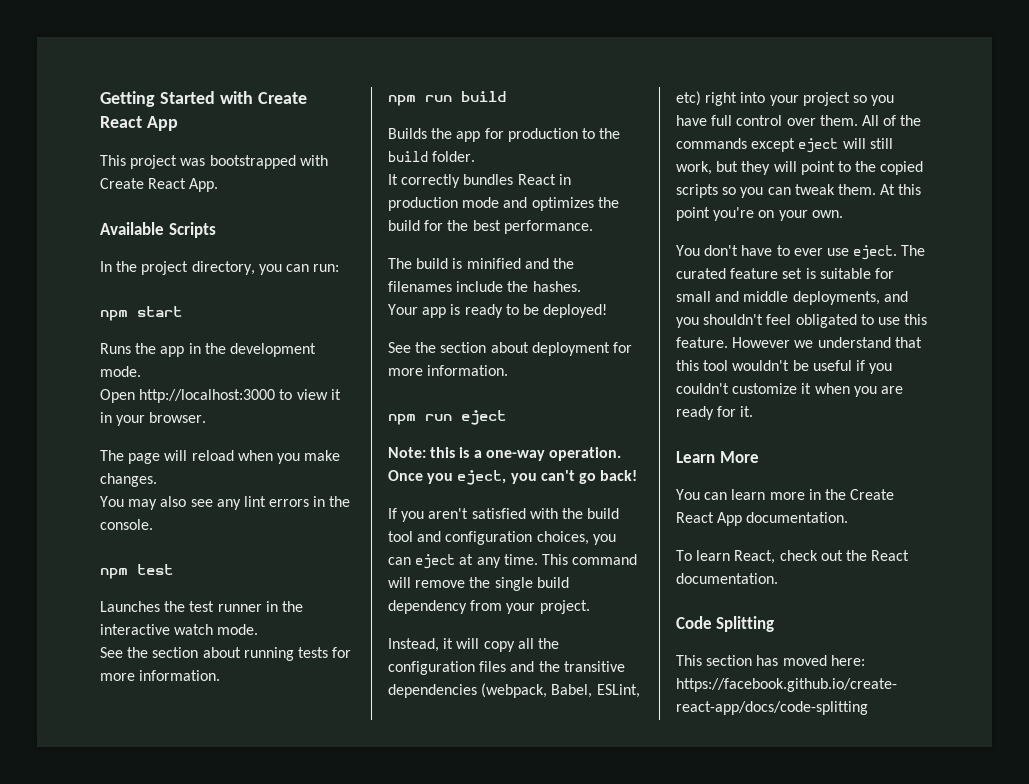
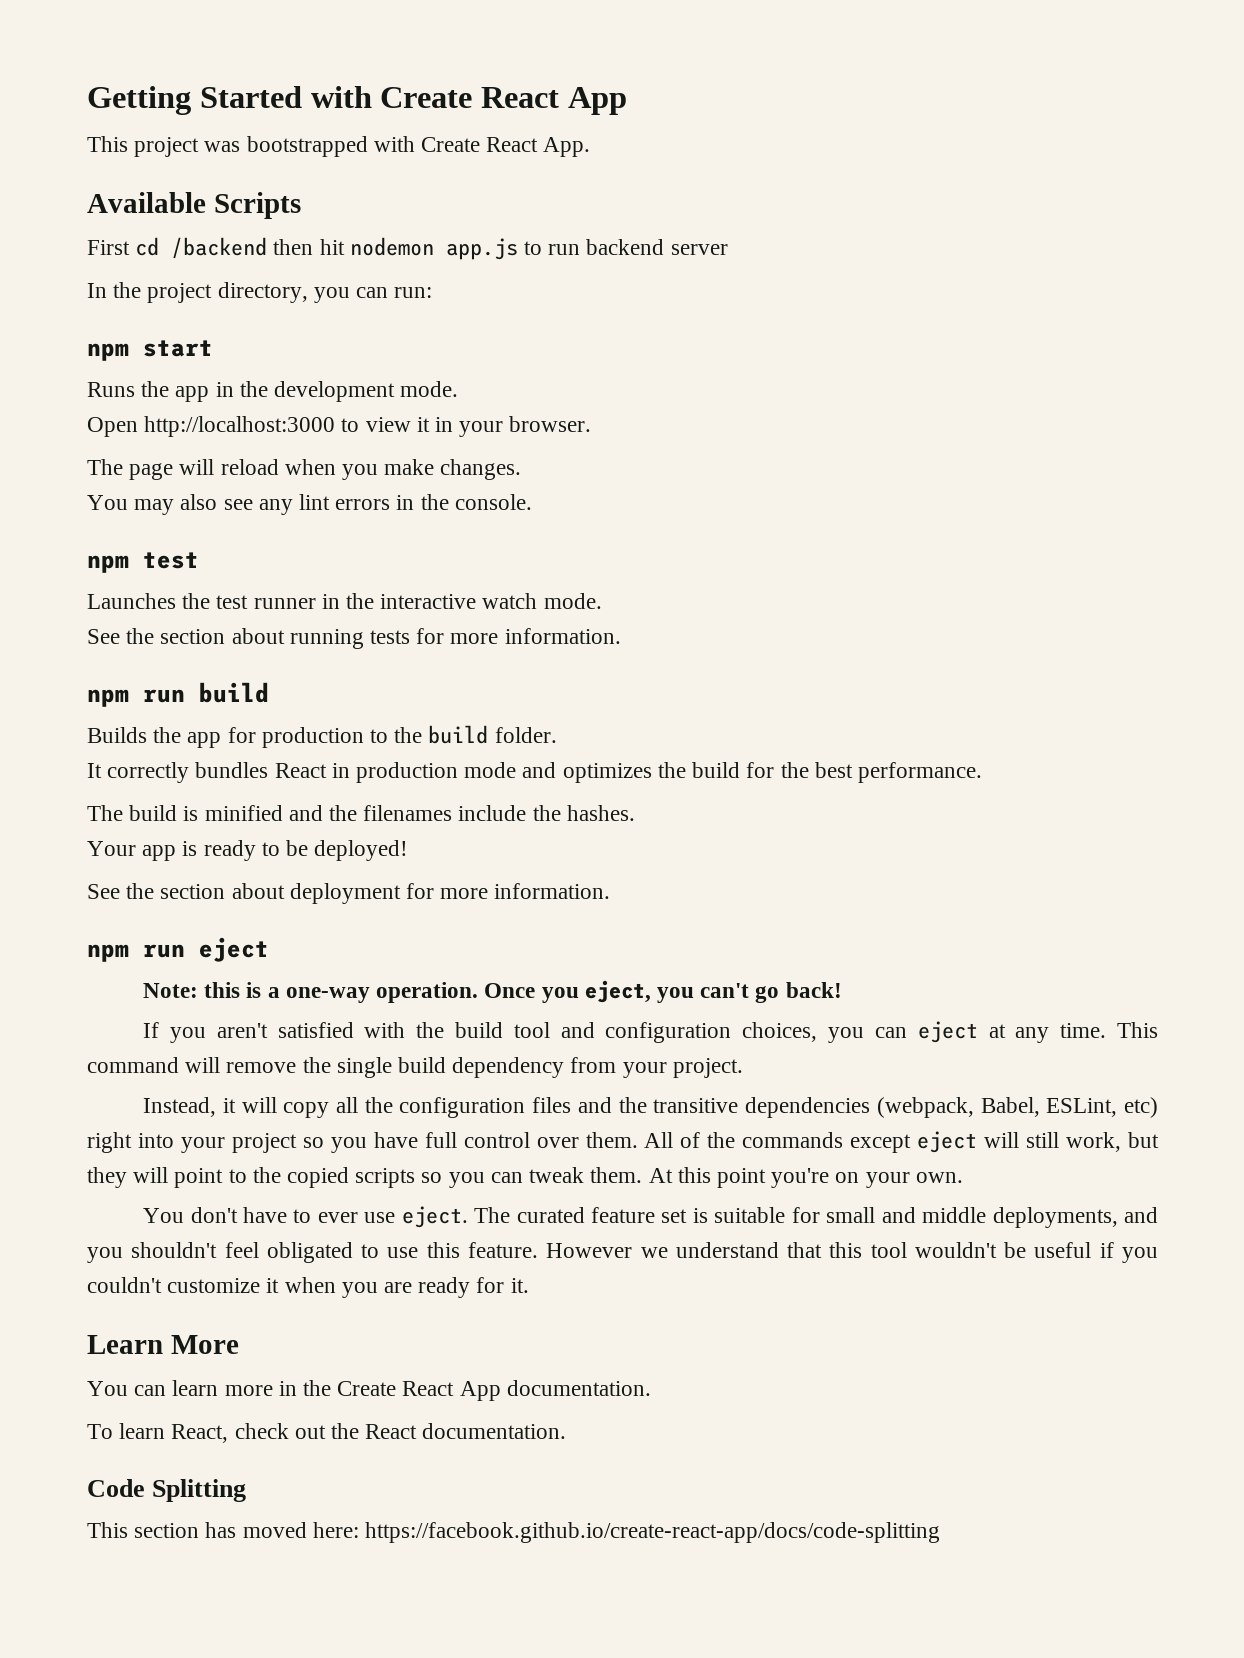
(216, 230) none -> [87,237,728,260] // First cd /backend then hit nodemon app.js to run backend server

